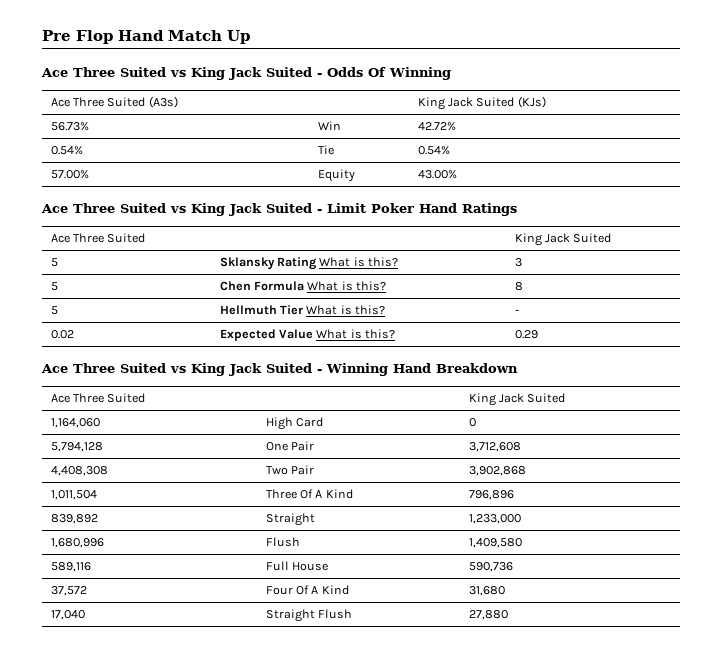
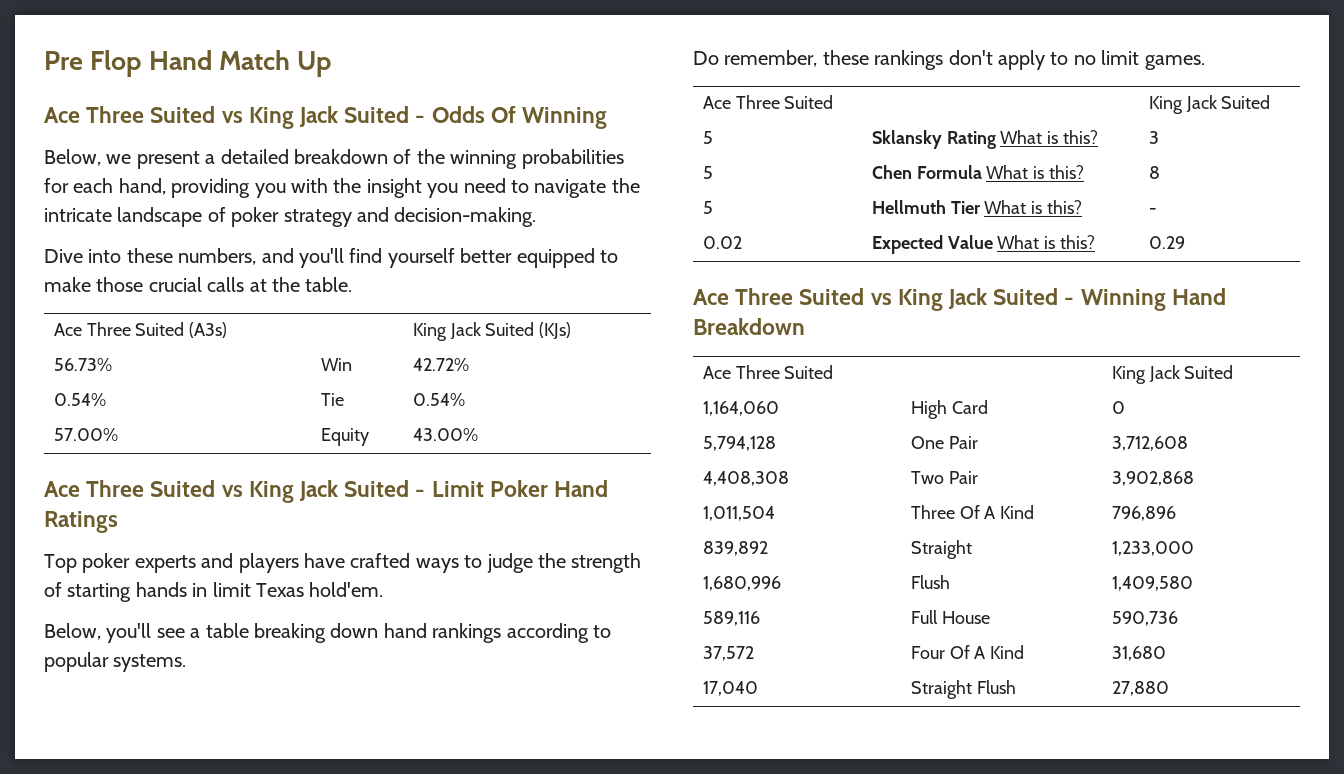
(451, 73) none -> [44,149,624,169] [44,178,640,198] [44,207,537,227] [44,248,618,268] [44,277,353,292] // Below, we present a detailed breakdown of the winning probabilities for each hand, providing you with the insight you need to navigate the intricate landscape of poker strategy and decision-making. // Dive into these numbers, and you'll find yourself better equipped to make those crucial calls at the table.
(517, 209) none -> [44,553,642,573] [44,582,384,602] [44,623,611,643] [44,652,187,672] [693,50,1205,70] // Top poker experts and players have crafted ways to judge the strength of starting hands in limit Texas hold'em. // Below, you'll see a table breaking down hand rankings according to popular systems. // Do remember, these rankings don't apply to no limit games.

